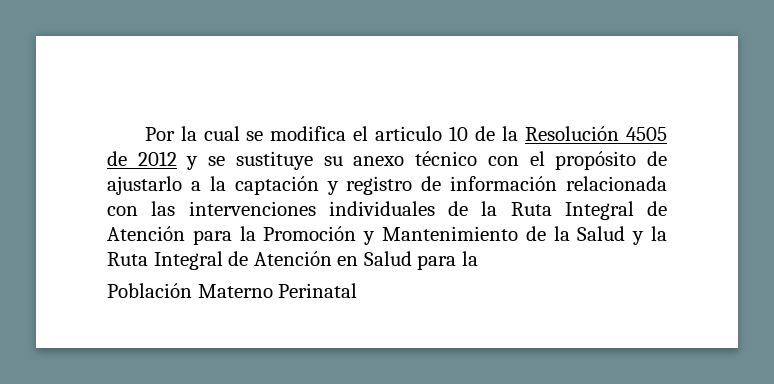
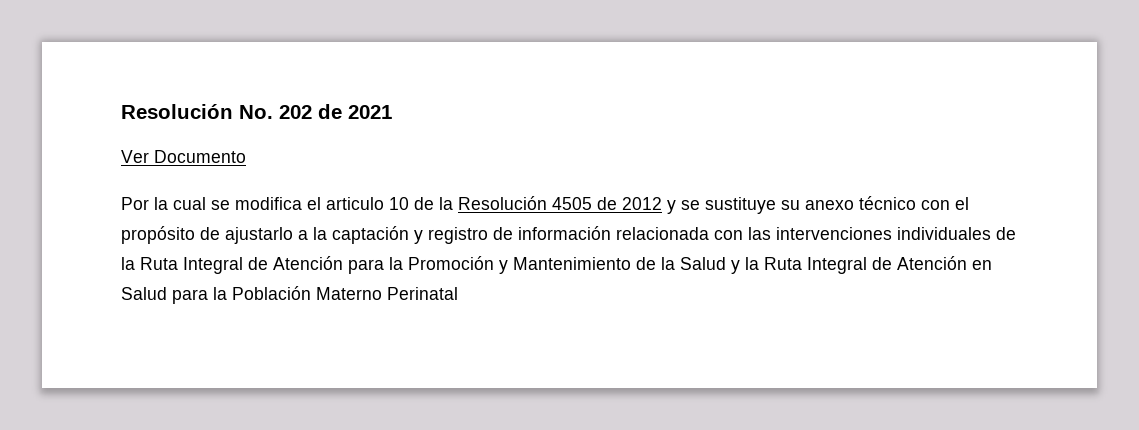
(144, 134) none -> [121,104,392,119] [121,150,246,163] Resolución No. 202 de 2021 // Ver Documento //
(478, 258) // -> (227, 293) none

